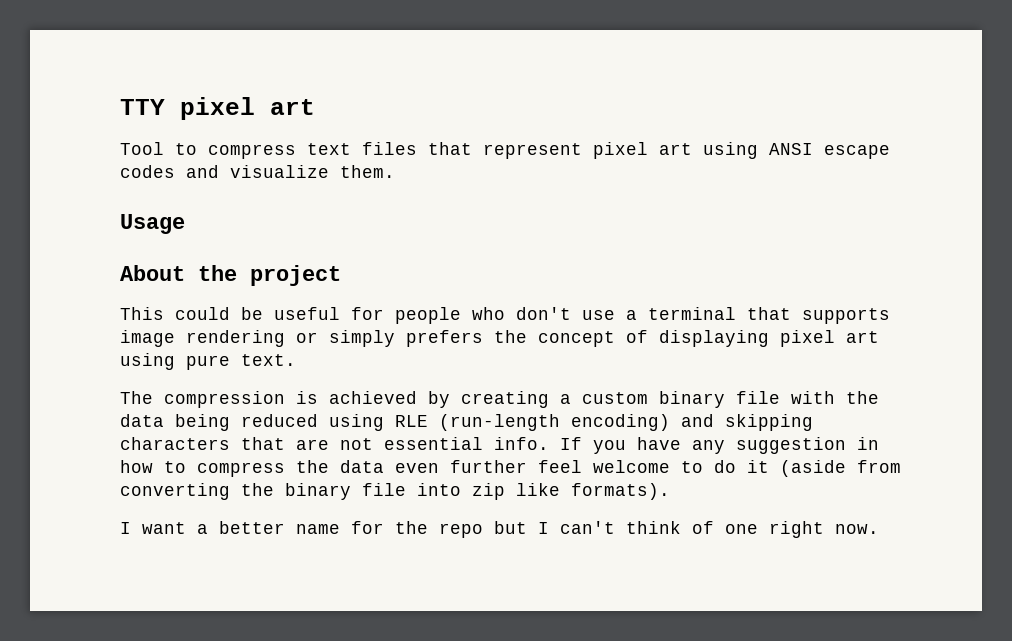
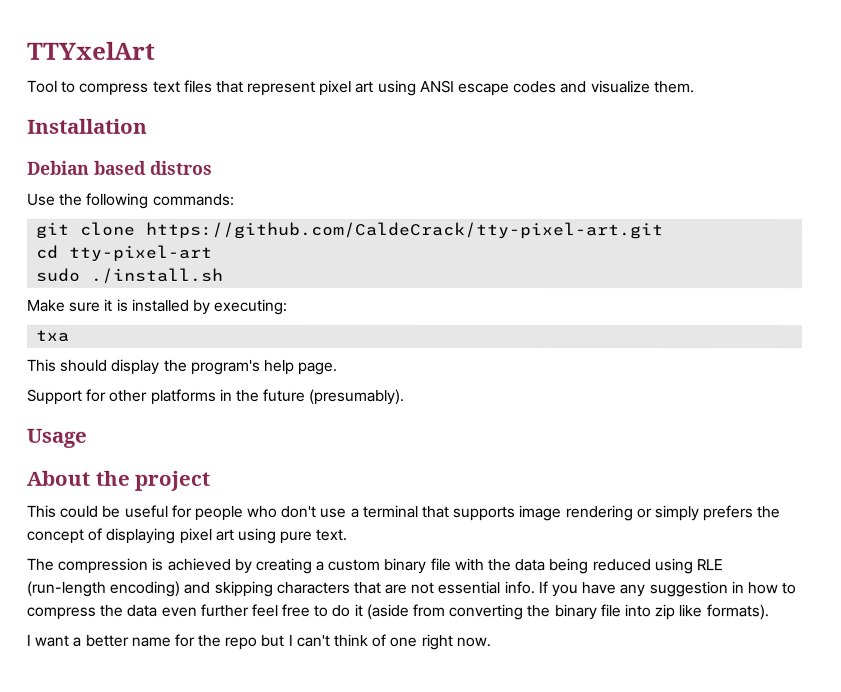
[120,97,315,120] TTY pixel art -> [27,41,156,60] TTYxelArt
(395, 171) none -> [27,118,148,134] [27,160,213,175] [27,192,235,209] [36,221,665,240] [36,244,214,262] [36,267,225,284] [27,298,289,315] [36,329,71,342] [26,358,338,375] [26,388,405,405] // Installation // Debian based distros // Use the following commands: // git clone https://github.com/CaldeCrack/tty-pixel-art.git // cd tty-pixel-art // sudo ./install.sh // Make sure it is installed by executing: // txa // This should display the program's help page. // Support for other platforms in the future (presumably).
[593,460,670,473] welcome -> [281,603,311,617] free

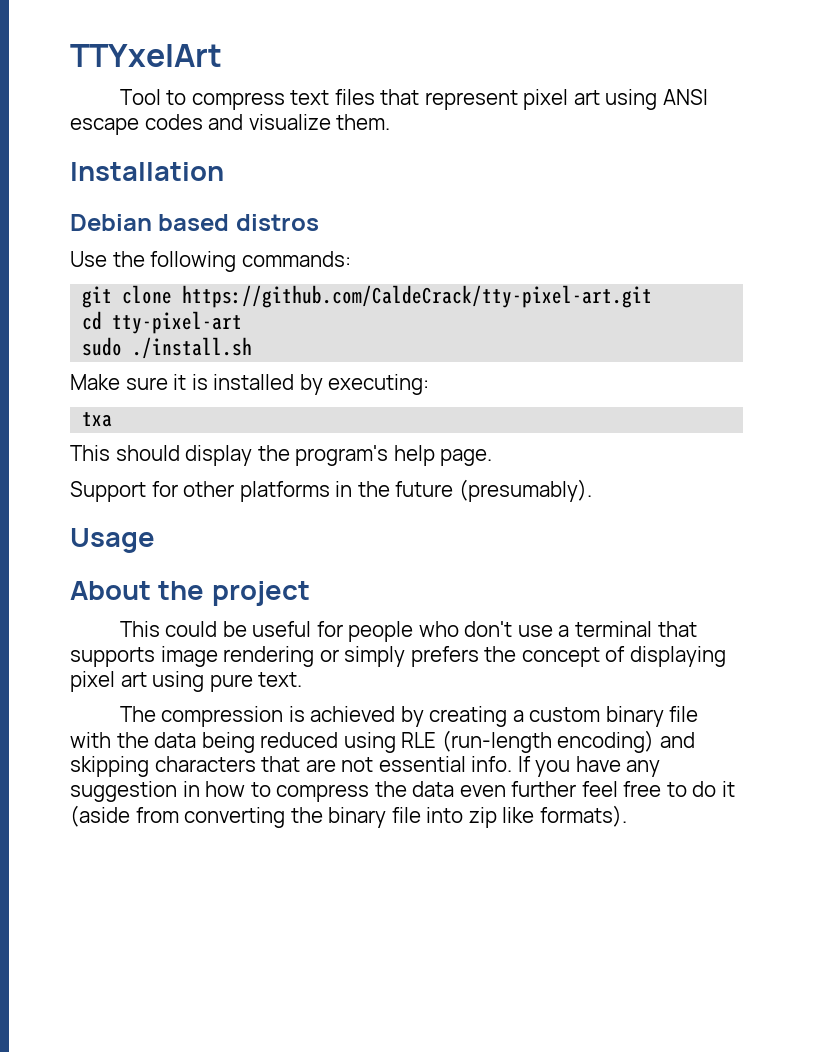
[26,633,491,651] // I want a better name for the repo but I can't think of one right now. -> (627, 816) none

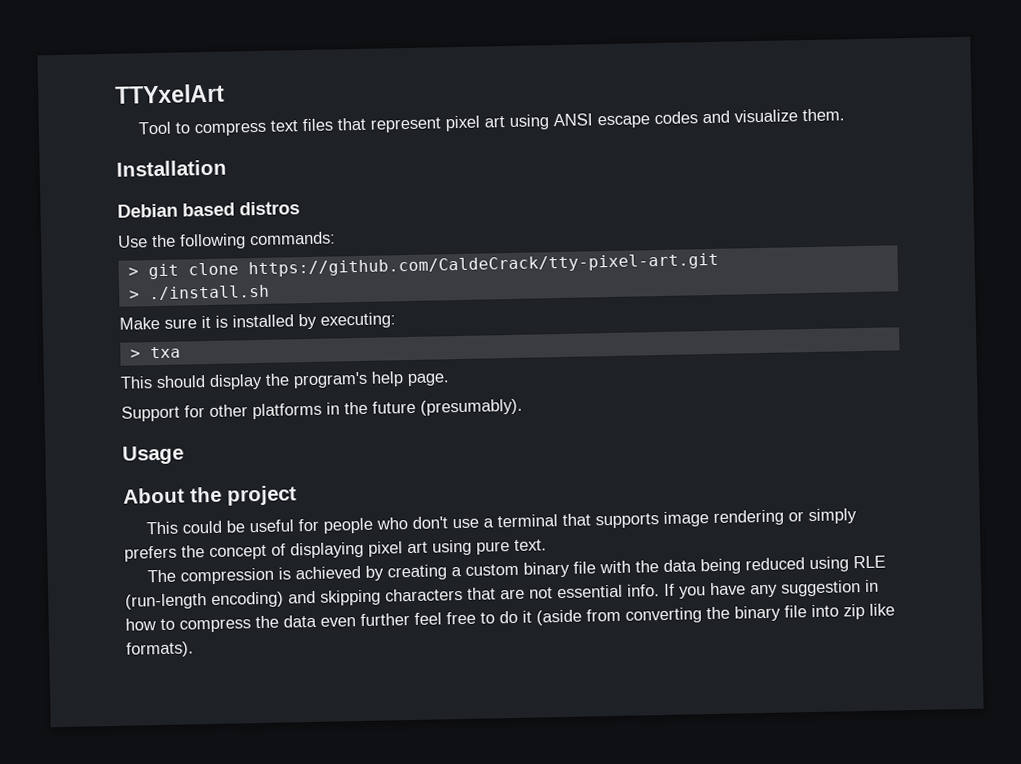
(351, 259) none -> [127,267,139,277] >
[82,311,243,334] [82,337,123,356] cd tty-pixel-art // sudo -> [128,290,140,300] >
(430, 384) none -> [129,349,141,359] >

